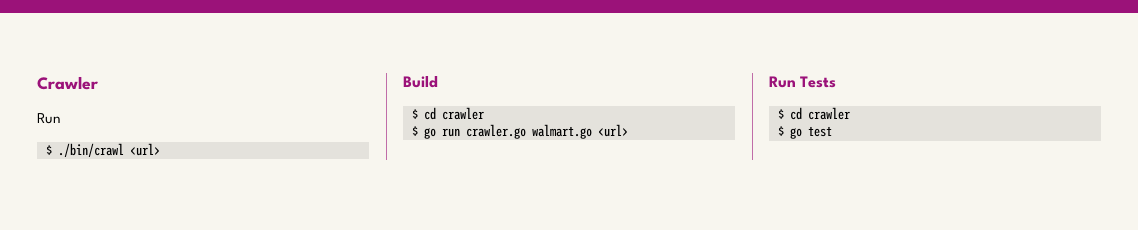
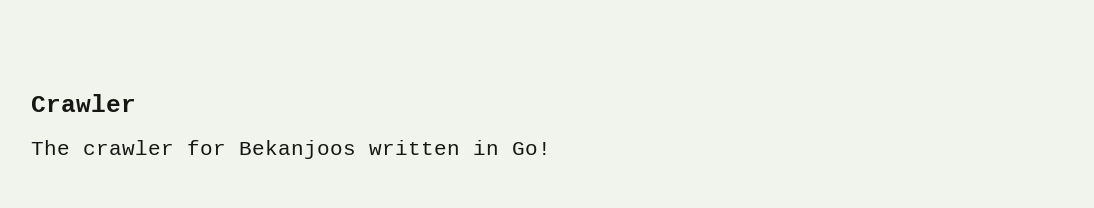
[37,113,61,124] [46,143,160,157] [403,76,438,88] [412,107,484,120] [412,124,628,139] [769,76,837,88] [778,107,850,120] [778,126,832,139] Run // $ ./bin/crawl <url> // Build // $ cd crawler // $ go run crawler.go walmart.go <url> // Run Tests // $ cd crawler // $ go test -> [31,140,551,159] The crawler for Bekanjoos written in Go!

